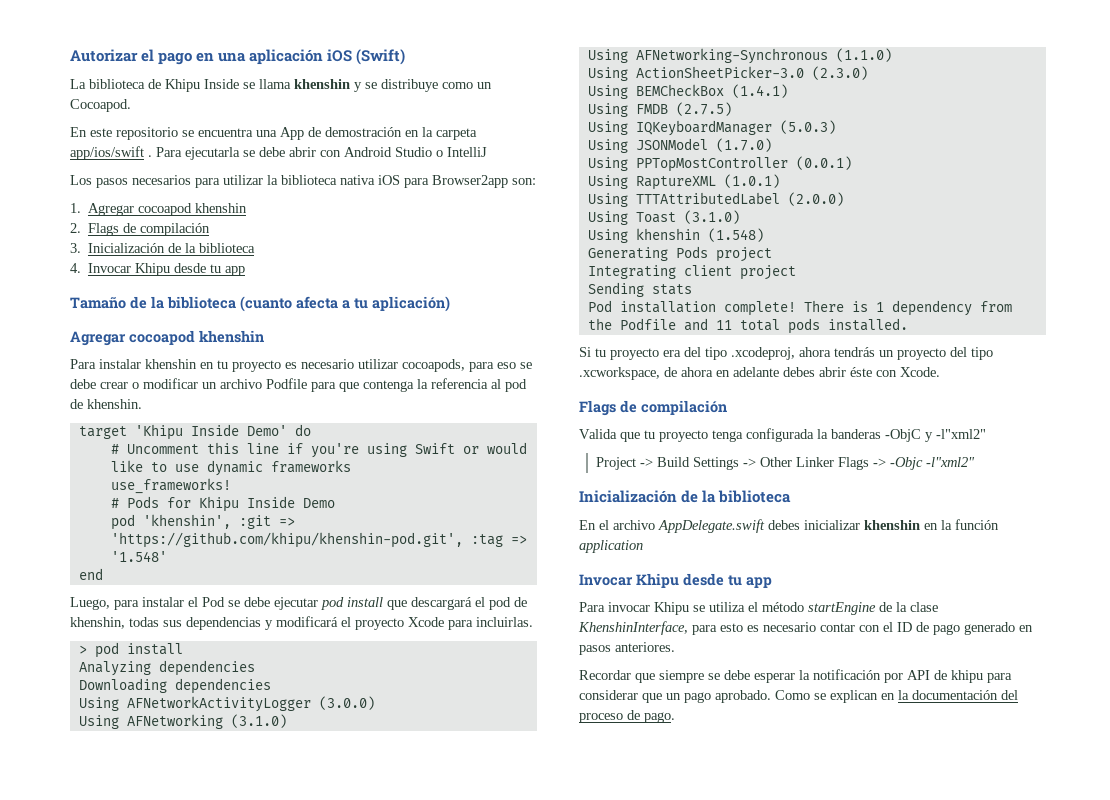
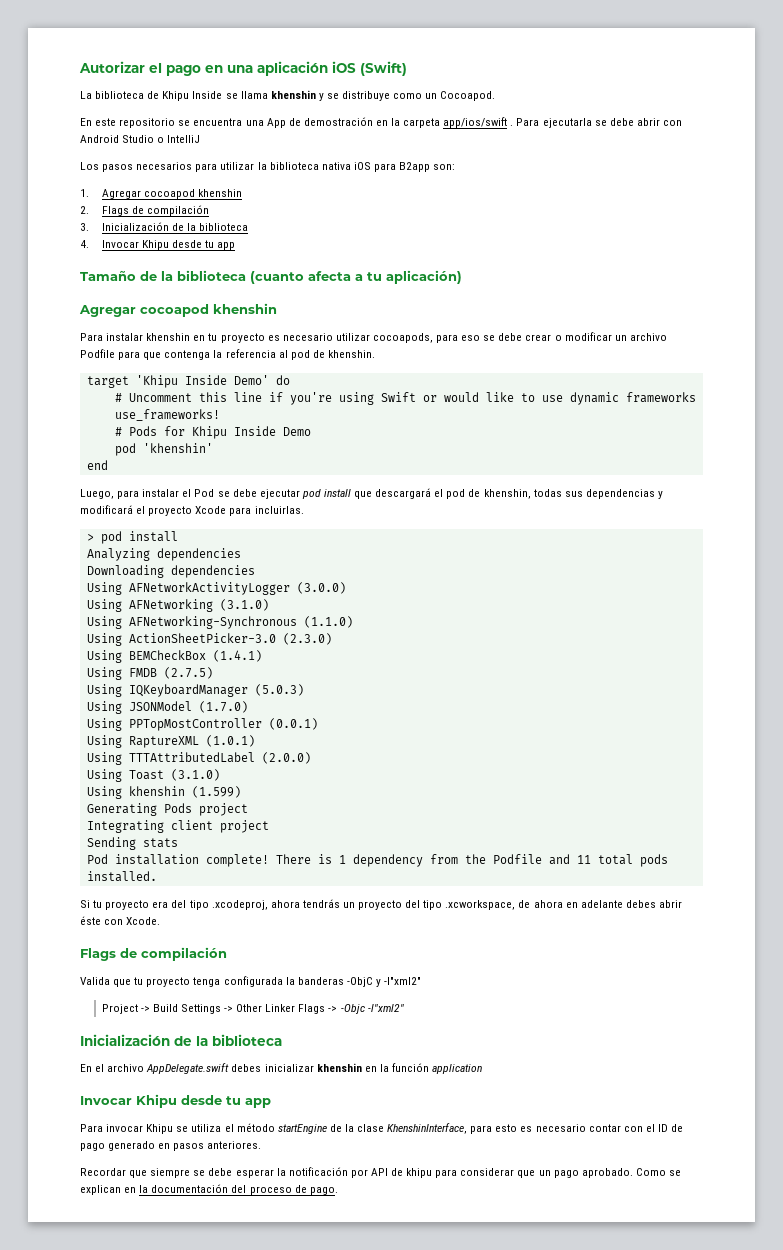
[432,175,508,188] Browser2app -> [399,162,431,172] B2app
[142,514,295,529] [110,532,527,548] [110,551,167,562] 'khenshin', :git => 'https://github.com/khipu/khenshin-pod.git', :tag => '1.548' -> [142,443,213,453] 'khenshin'
[707,228,764,242] (1.548) -> [191,786,241,798] (1.599)

